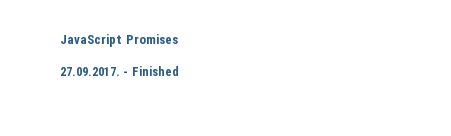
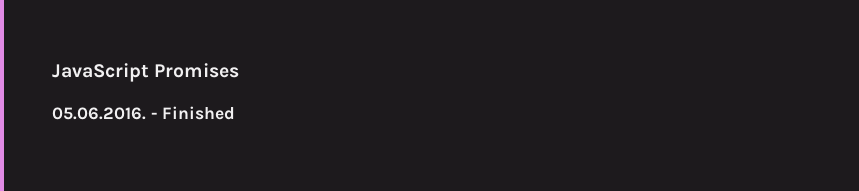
[60,67,120,76] 27.09.2017. -> [52,107,146,120] 05.06.2016.

